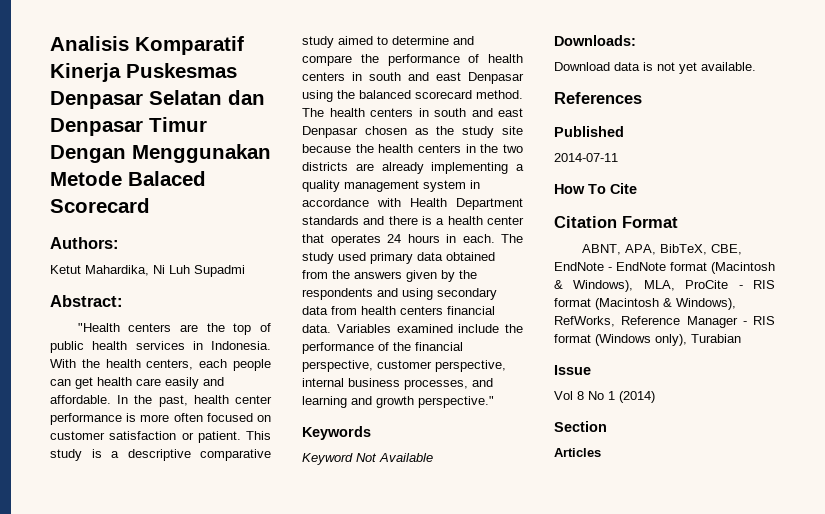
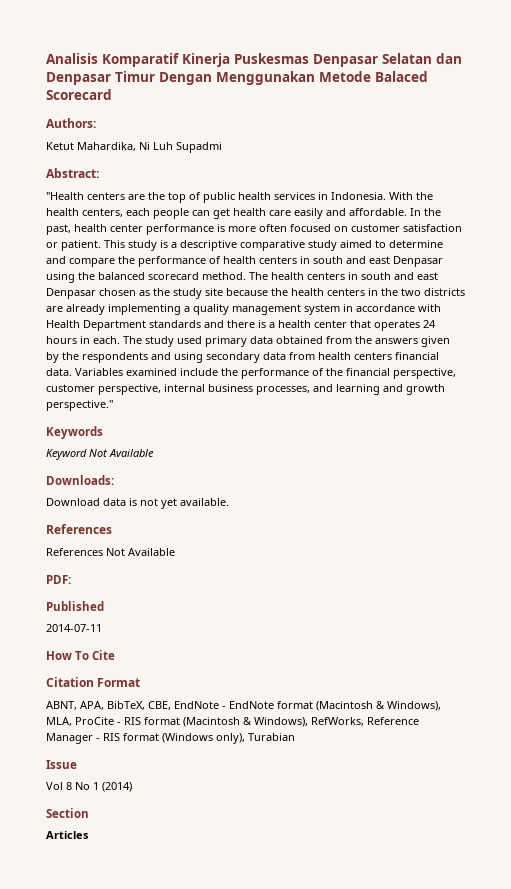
(642, 98) none -> [46,548,175,556] [46,575,71,584] // References Not Available // PDF:

